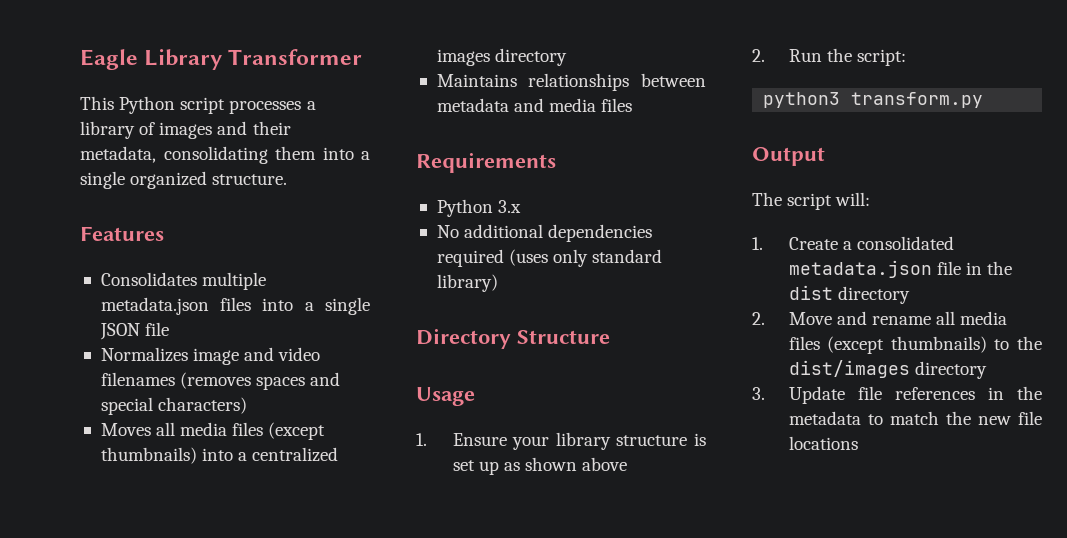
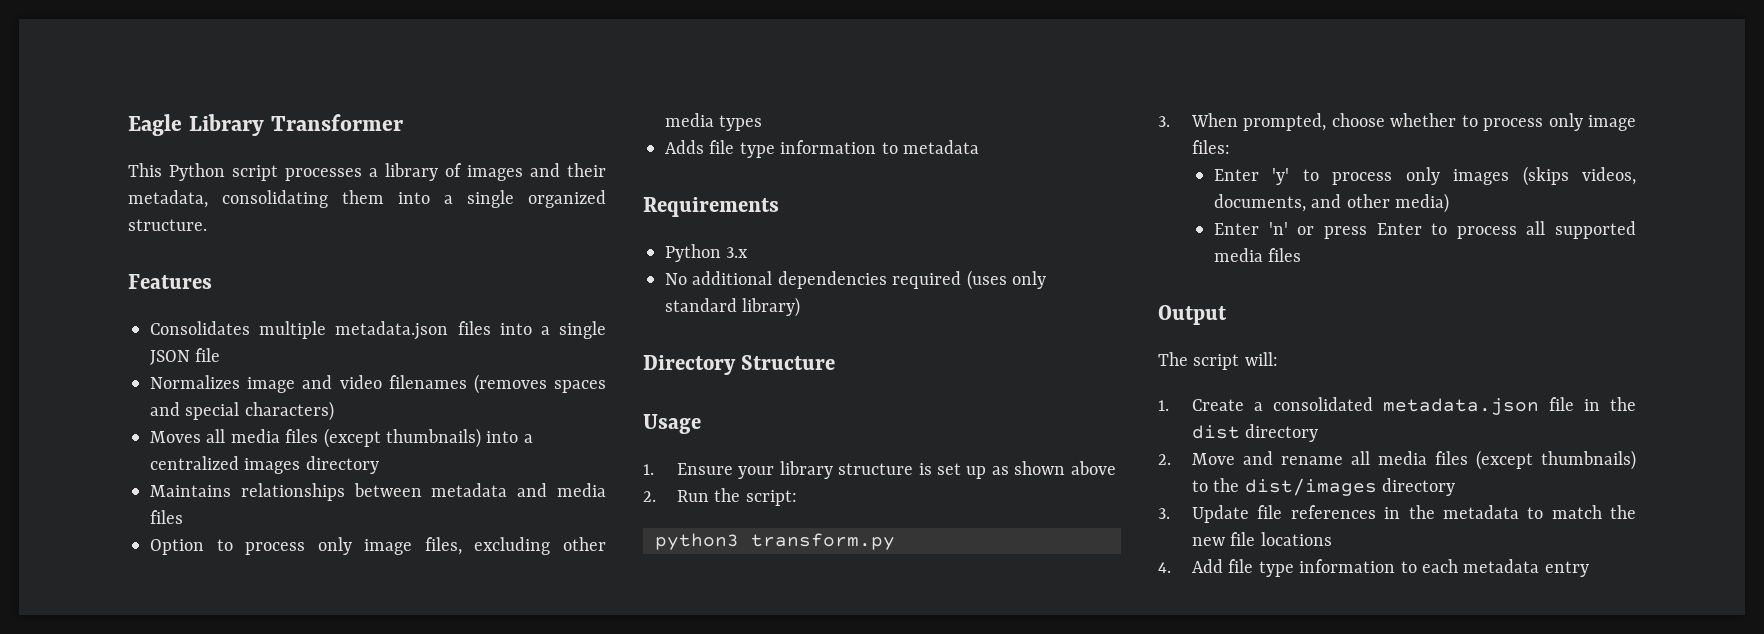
(633, 105) none -> [150,537,606,555] [665,113,763,131] [665,140,979,158] // Option to process only image files, excluding other media types // Adds file type information to metadata
(984, 100) none -> [1158,113,1636,131] [1192,140,1231,154] [1214,166,1636,186] [1214,193,1450,213] [1214,221,1636,239] [1214,248,1302,262] // 3. When prompted, choose whether to process only image files: // Enter 'y' to process only images (skips videos, documents, and other media) // Enter 'n' or press Enter to process all supported media files
(858, 443) none -> [1158,559,1589,577] // 4. Add file type information to each metadata entry

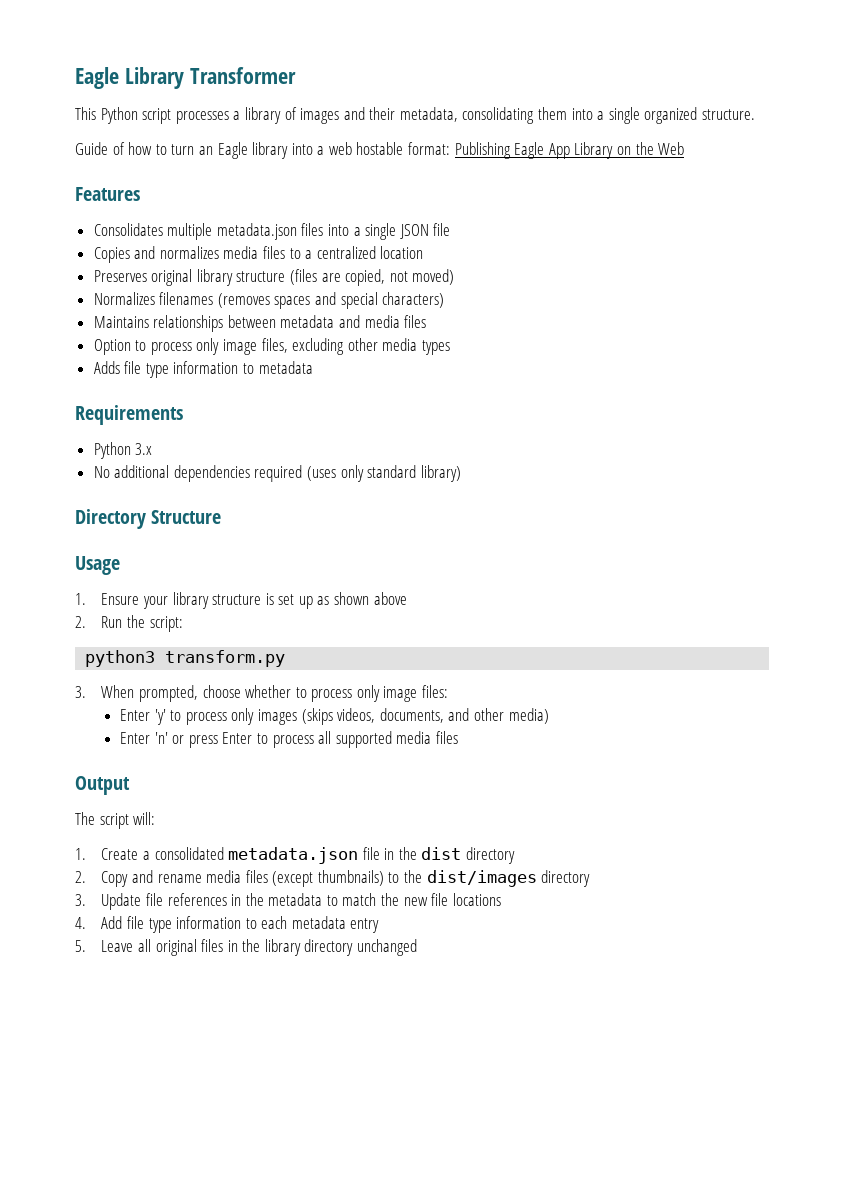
(207, 225) none -> [75,142,685,159] // Guide of how to turn an Eagle library into a web hostable format: Publishing Eagle App Library on the Web
[150,375,382,393] Normalizes image and video -> [93,246,424,263] [93,269,455,286] [93,292,155,305] Copies and normalizes media files to a centralized location // Preserves original library structure (files are copied, not moved) // Normalizes
[150,428,533,448] [150,456,379,474] // Moves all media files (except thumbnails) into a centralized images directory -> (445, 300) none
[1192,453,1236,465] Move -> [101,871,129,887] Copy
[1351,451,1371,465] all -> (202, 878) none
(1589, 569) none -> [75,939,418,956] // 5. Leave all original files in the library directory unchanged

